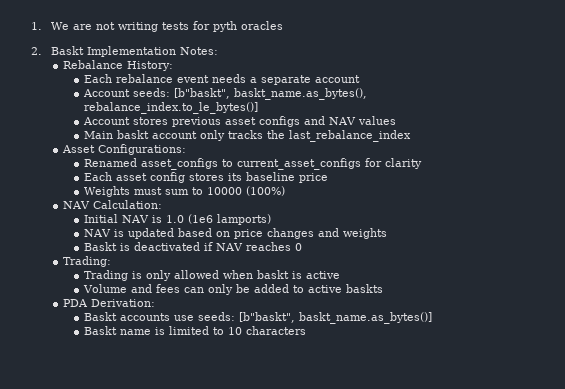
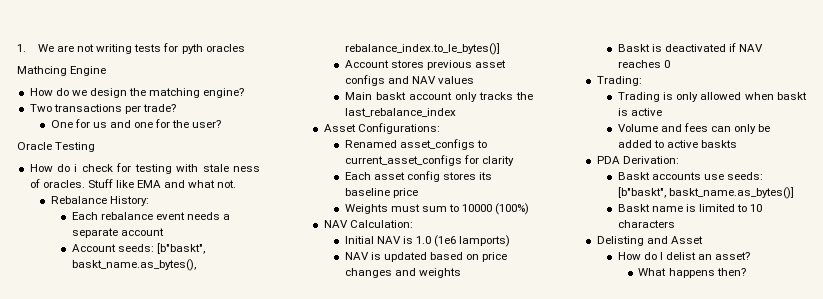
[31,46,219,57] 2. Baskt Implementation Notes: -> [17,66,107,76] [29,88,245,98] [29,104,176,114] [50,119,222,128] [17,142,96,152] [29,163,260,174] [29,179,237,188] Mathcing Engine // How do we design the matching engine? // Two transactions per trade? // One for us and one for the user? // Oracle Testing // How do i check for testing with stale ness of oracles. Stuff like EMA and what not.
(306, 330) none -> [596,236,703,246] [617,252,751,260] [638,268,746,278] // Delisting and Asset // How do I delist an asset? // What happens then?

